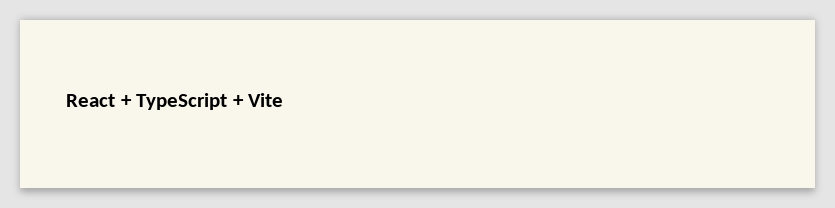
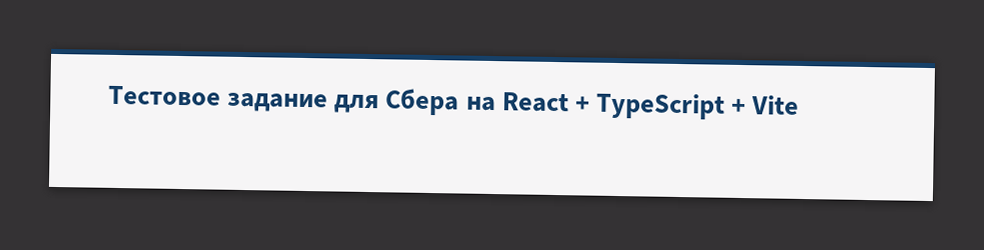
(66, 100) none -> [108,85,496,116] Тестовое задание для Сбера на

